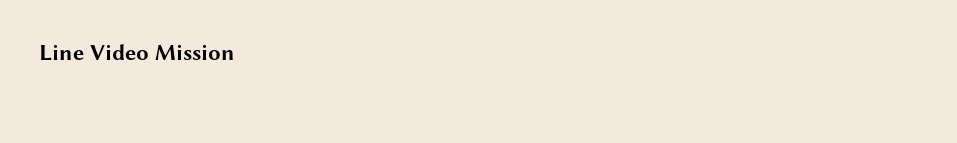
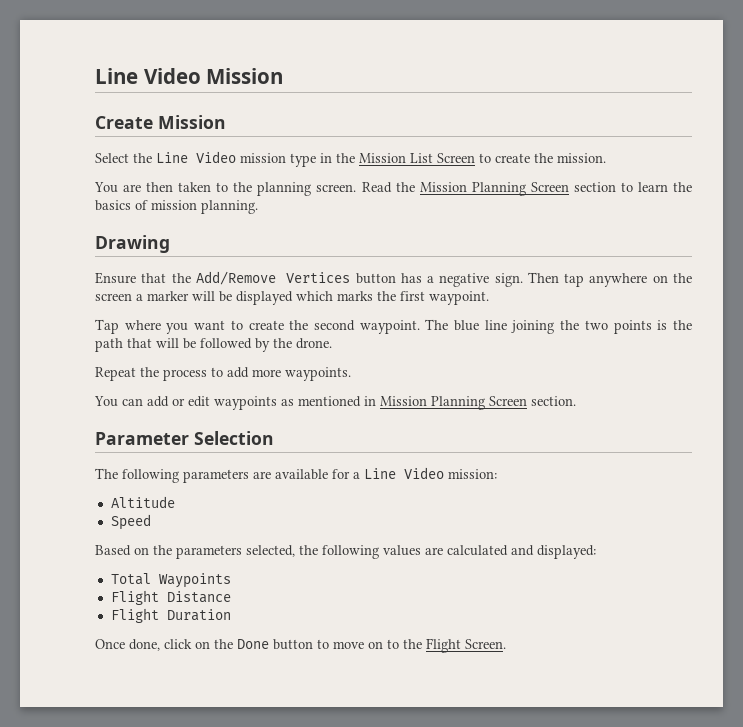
(236, 52) none -> [95,115,226,129] [95,151,606,167] [94,182,692,196] [95,200,258,214] [95,235,170,253] [95,271,692,287] [95,291,489,305] [95,319,692,334] [95,338,332,352] [95,367,351,381] [94,396,576,410] [95,431,274,445] [95,467,497,483] [110,496,175,508] [110,514,151,530] [95,545,596,559] [110,573,231,588] [110,590,231,605] [110,608,231,623] [95,638,506,653] // Create Mission // Select the Line Video mission type in the Mission List Screen to create the mission. // You are then taken to the planning screen. Read the Mission Planning Screen section to learn the basics of mission planning. // Drawing // Ensure that the Add/Remove Vertices button has a negative sign. Then tap anywhere on the screen a marker will be displayed which marks the first waypoint. // Tap where you want to create the second waypoint. The blue line joining the two points is the path that will be followed by the drone. // Repeat the process to add more waypoints. // You can add or edit waypoints as mentioned in Mission Planning Screen section. // Parameter Selection // The following parameters are available for a Line Video mission: // Altitude // Speed // Based on the parameters selected, the following values are calculated and displayed: // Total Waypoints // Flight Distance // Flight Duration // Once done, click on the Done button to move on to the Flight Screen.

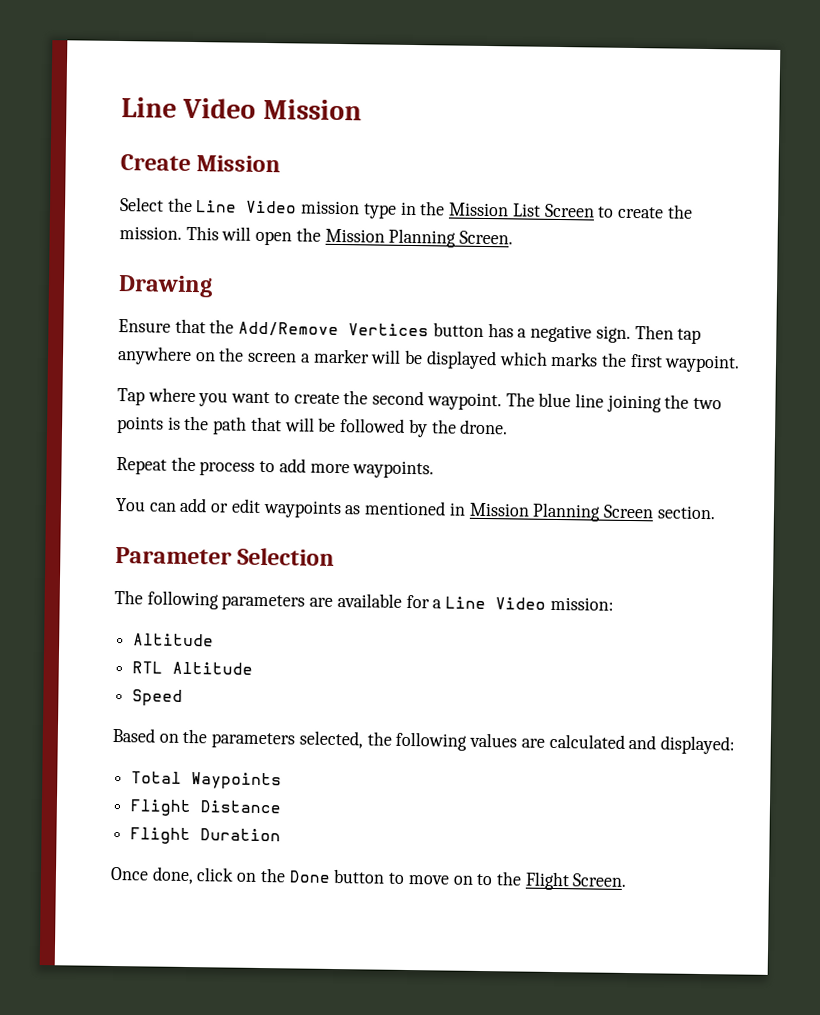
[94,182,692,196] [95,200,258,214] // You are then taken to the planning screen. Read the Mission Planning Screen section to learn the basics of mission planning. -> [185,225,514,248] This will open the Mission Planning Screen.
(175, 502) none -> [132,661,254,675] // RTL Altitude

